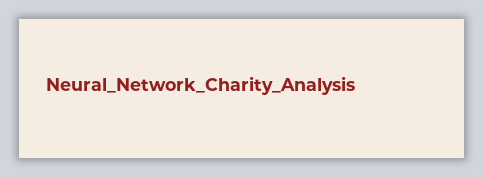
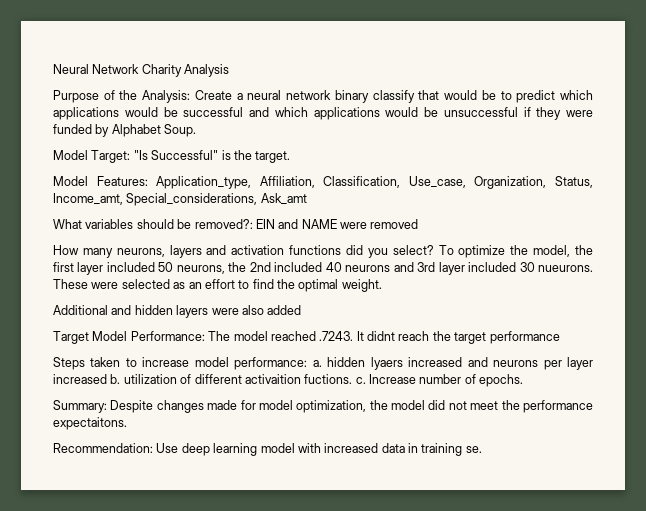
[46,76,355,95] Neural_Network_Charity_Analysis -> [53,64,230,77] [53,90,593,103] [53,107,593,120] [53,124,197,137] [53,150,291,163] [53,176,593,189] [53,193,307,206] [53,219,419,229] [53,245,593,258] [53,262,593,275] [53,279,382,292] [53,305,302,318] [53,331,560,344] [53,357,593,370] [53,374,524,387] [53,400,593,413] [53,417,127,430] [53,443,482,456] Neural Network Charity Analysis // Purpose of the Analysis: Create a neural network binary classify that would be to predict which applications would be successful and which applications would be unsuccessful if they were funded by Alphabet Soup. // Model Target: "Is Successful" is the target. // Model Features: Application_type, Affiliation, Classification, Use_case, Organization, Status, Income_amt, Special_considerations, Ask_amt // What variables should be removed?: EIN and NAME were removed // How many neurons, layers and activation functions did you select? To optimize the model, the first layer included 50 neurons, the 2nd included 40 neurons and 3rd layer included 30 nueurons. These were selected as an effort to find the optimal weight. // Additional and hidden layers were also added // Target Model Performance: The model reached .7243. It didnt reach the target performance // Steps taken to increase model performance: a. hidden lyaers increased and neurons per layer increased b. utilization of different activaition fuctions. c. Increase number of epochs. // Summary: Despite changes made for model optimization, the model did not meet the performance expectaitons. // Recommendation: Use deep learning model with increased data in training se.

